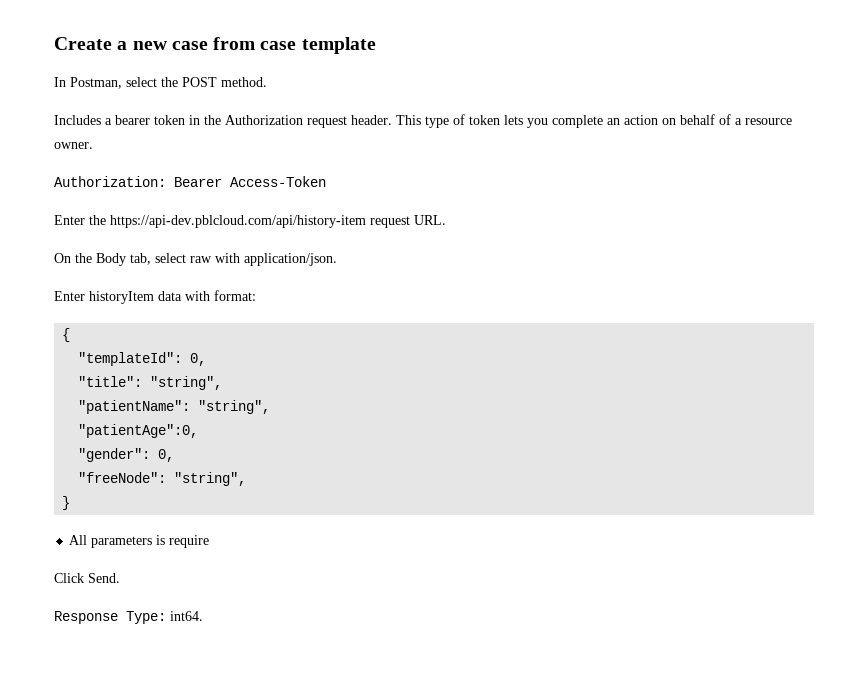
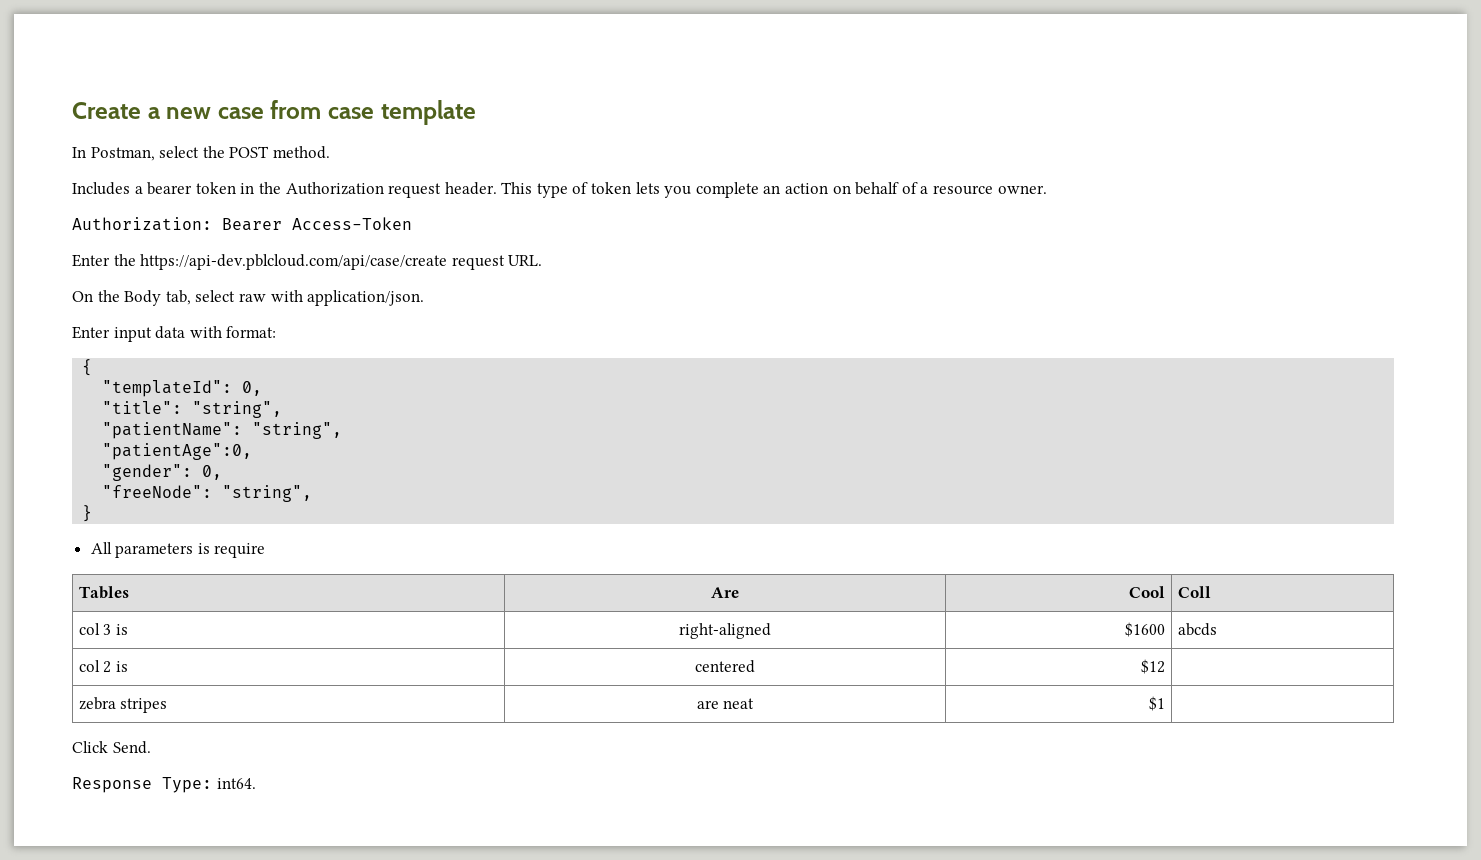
[110,215,366,228] https://api-dev.pblcloud.com/api/history-item -> [140,254,448,270] https://api-dev.pblcloud.com/api/case/create
[89,291,154,304] historyItem -> [113,327,152,342] input
(210, 541) none -> [78,586,129,599] [711,587,739,598] [1129,586,1166,598] [1177,586,1211,598] [78,623,129,635] [679,623,771,639] [1125,622,1166,637] [1177,623,1217,636] [78,660,129,673] [695,660,755,673] [1141,659,1166,674] [78,697,168,713] [696,698,755,709] [1149,696,1166,711] // Tables | Are | Cool | Coll // col 3 is | right-aligned | $1600 | abcds // col 2 is | centered | $12 | // zebra stripes | are neat | $1 |

